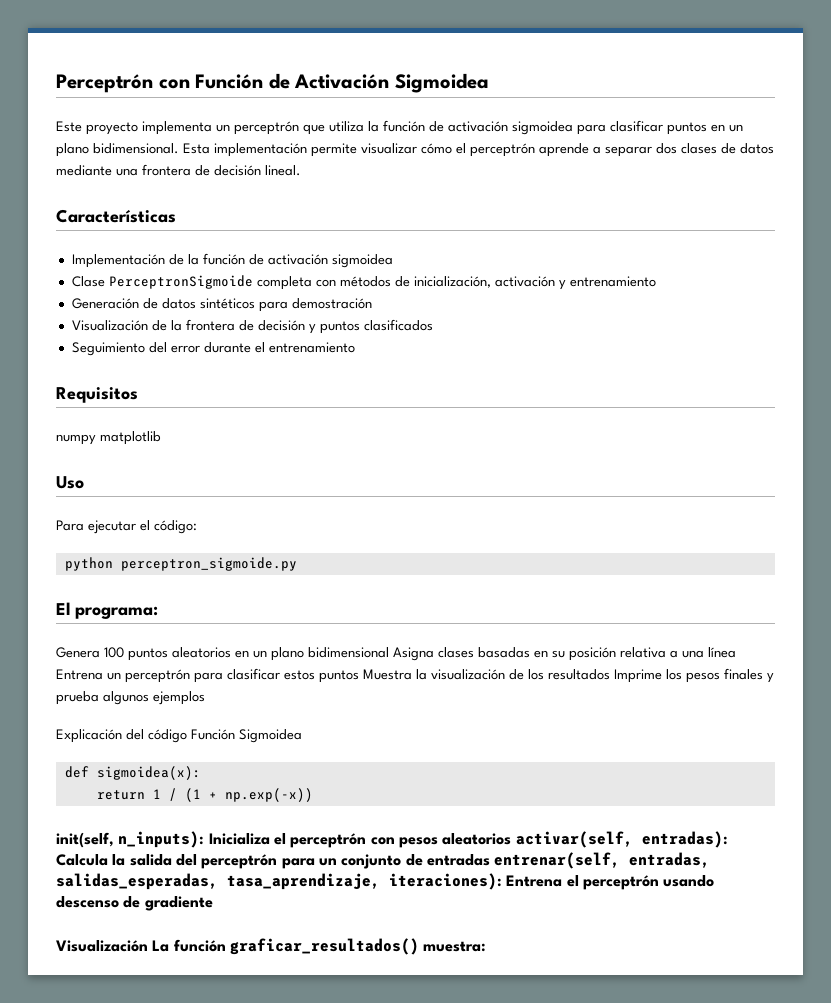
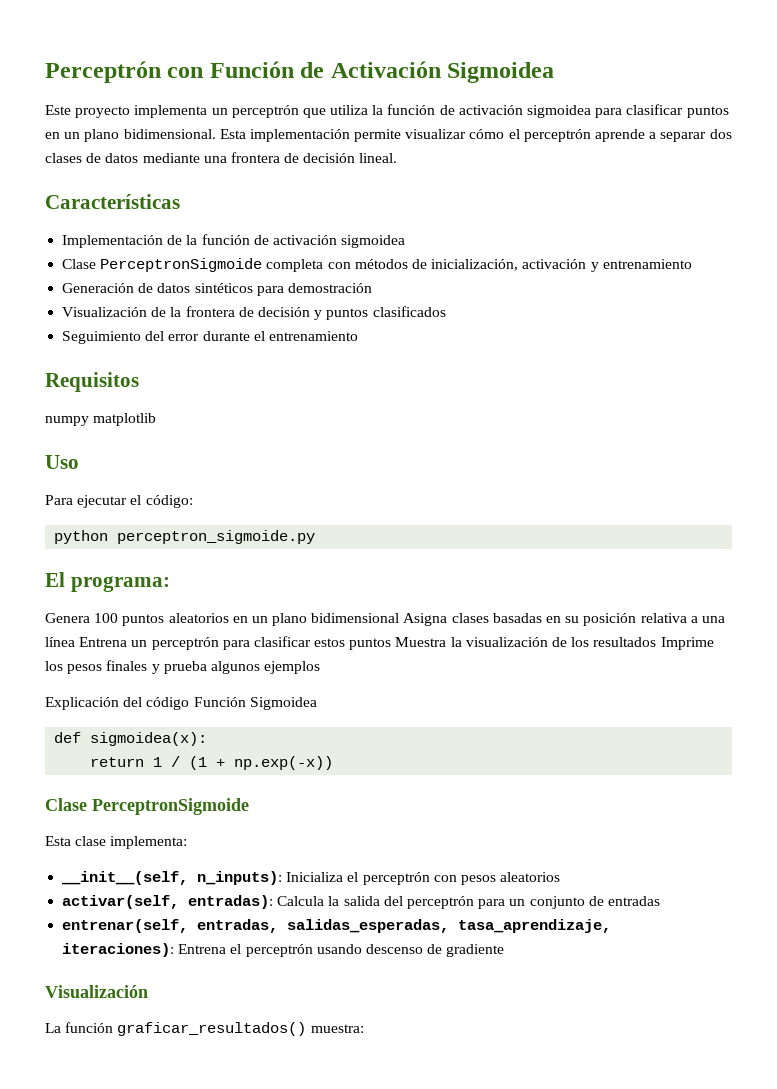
[56,832,114,848] init(self, -> [45,798,249,815] [45,836,188,849] [61,871,189,885] Clase PerceptronSigmoide // Esta clase implementa: // __init__(self,
(512, 839) none -> (561, 877) //
(490, 860) none -> (660, 901) //
(148, 946) none -> (148, 991) //

